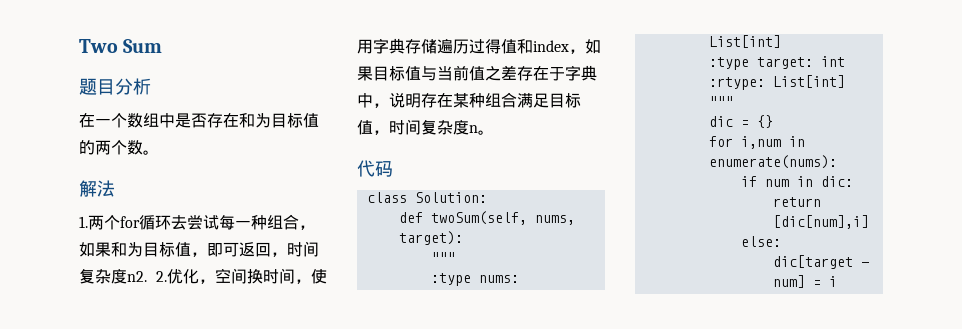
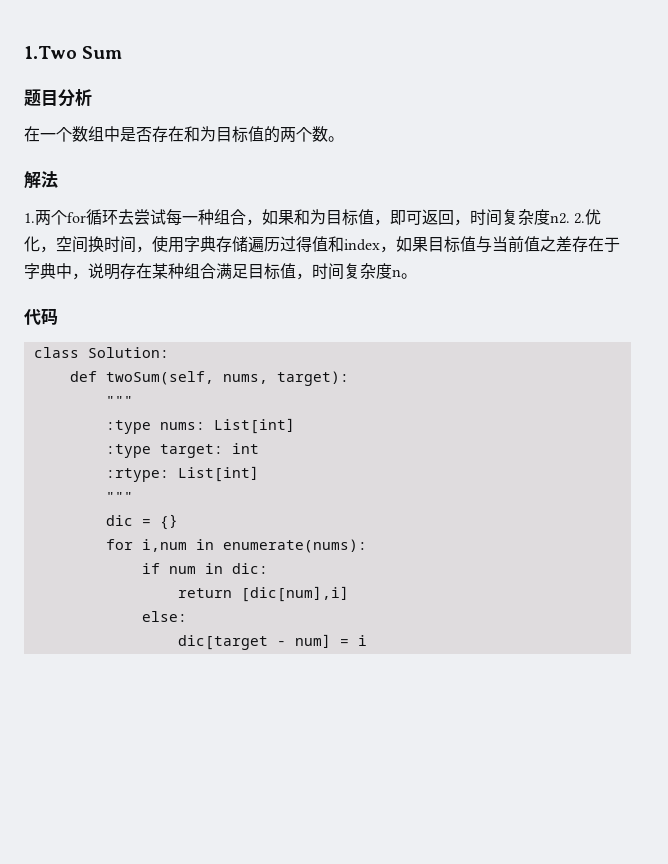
[79,39,118,53] Two -> [24,46,77,59] 1.Two

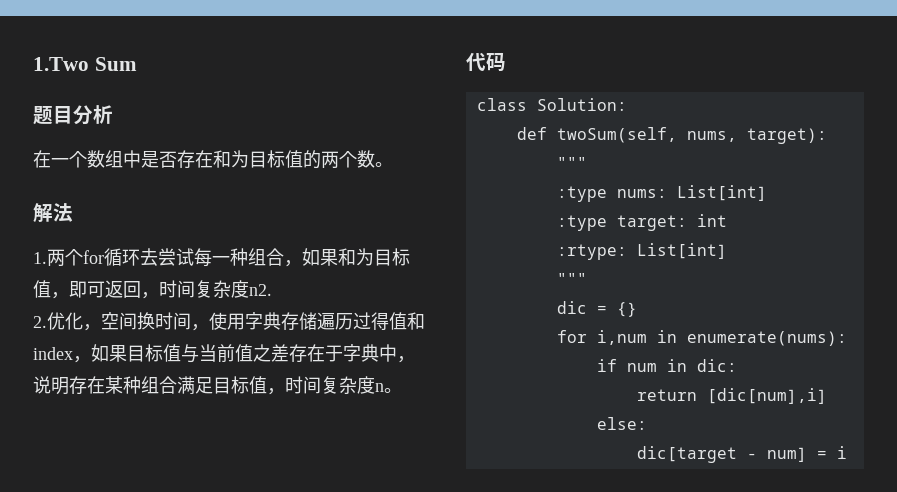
(570, 218) none -> (272, 290) //

